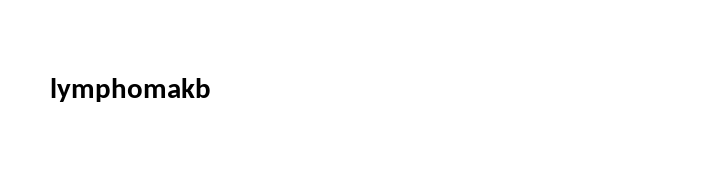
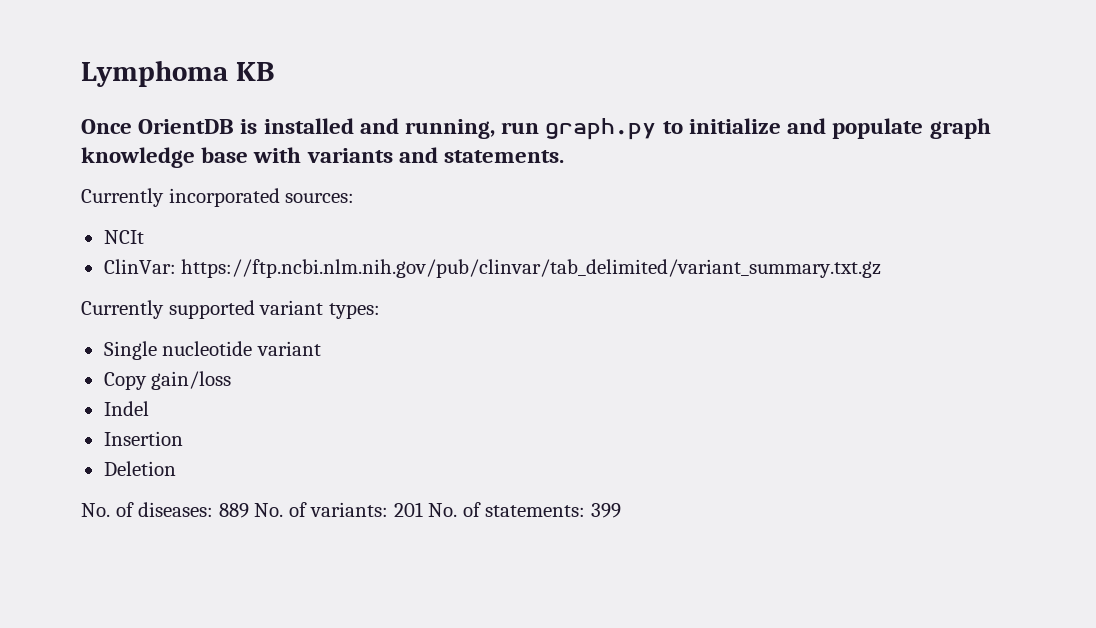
[50,78,211,102] lymphomakb -> [81,60,274,87] [81,118,991,140] [81,147,565,168] [81,188,355,207] [103,230,144,244] [103,259,882,278] [81,300,380,319] [103,341,321,360] [103,371,232,390] [103,401,149,416] [103,431,183,446] [103,461,176,476] [81,502,621,518] Lymphoma KB // Once OrientDB is installed and running, run graph.py to initialize and populate graph knowledge base with variants and statements. // Currently incorporated sources: // NCIt // ClinVar: https://ftp.ncbi.nlm.nih.gov/pub/clinvar/tab_delimited/variant_summary.txt.gz // Currently supported variant types: // Single nucleotide variant // Copy gain/loss // Indel // Insertion // Deletion // No. of diseases: 889 No. of variants: 201 No. of statements: 399

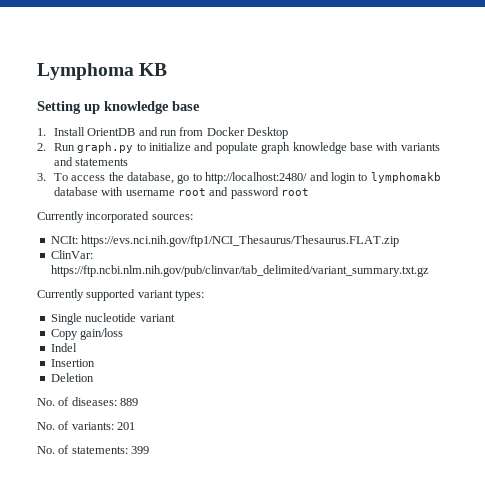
[81,118,540,139] Once OrientDB is installed and running, run -> [37,101,200,114] [37,127,289,139] [37,143,75,151] Setting up knowledge base // 1. Install OrientDB and run from Docker Desktop // 2. Run
[444,150,565,163] statements. -> [75,158,129,166] [37,172,441,184] [53,187,310,199] statements // 3. To access the database, go to http://localhost:2480/ and login to lymphomakb database with username root and password root
[103,230,144,244] NCIt -> [50,235,400,247] NCIt: https://evs.nci.nih.gov/ftp1/NCI_Thesaurus/Thesaurus.FLAT.zip
(249, 510) none -> (139, 402) //
(423, 509) none -> (136, 426) //

